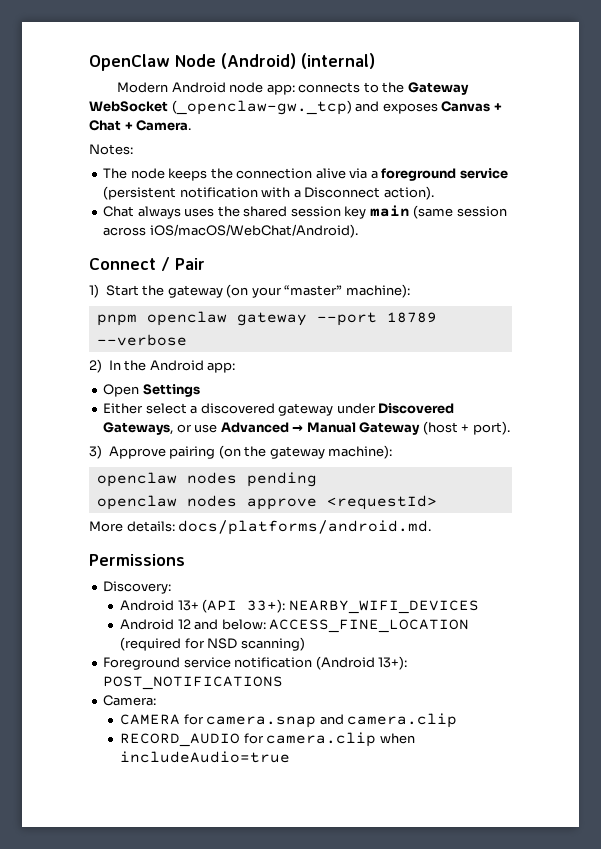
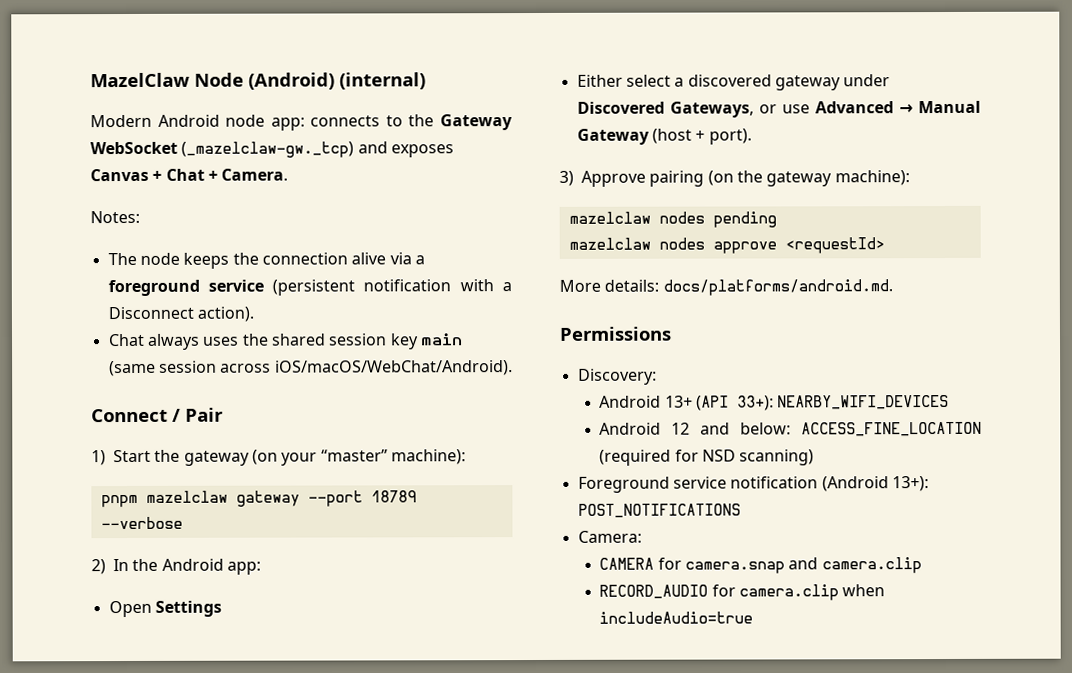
[89,54,170,71] OpenClaw -> [90,72,190,88] MazelClaw
[171,100,352,115] (_openclaw-gw._tcp) -> [181,141,355,158] (_mazelclaw-gw._tcp)
[146,311,227,326] openclaw -> [145,490,228,503] mazelclaw
[96,472,177,487] openclaw -> [568,211,651,224] mazelclaw
[96,495,177,510] openclaw -> [568,237,651,250] mazelclaw

